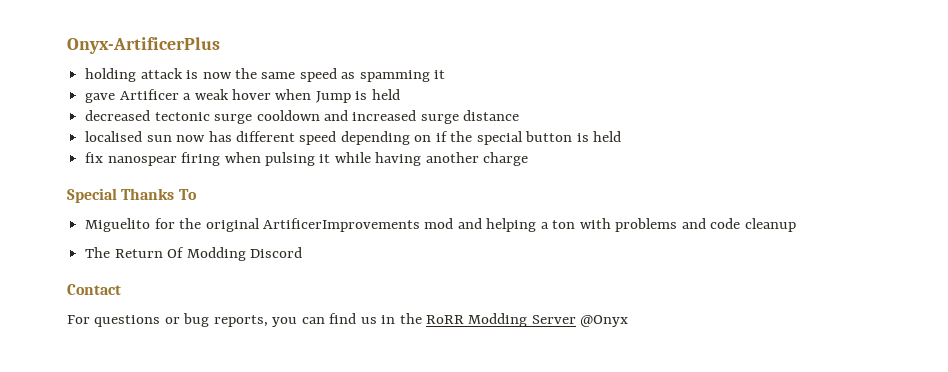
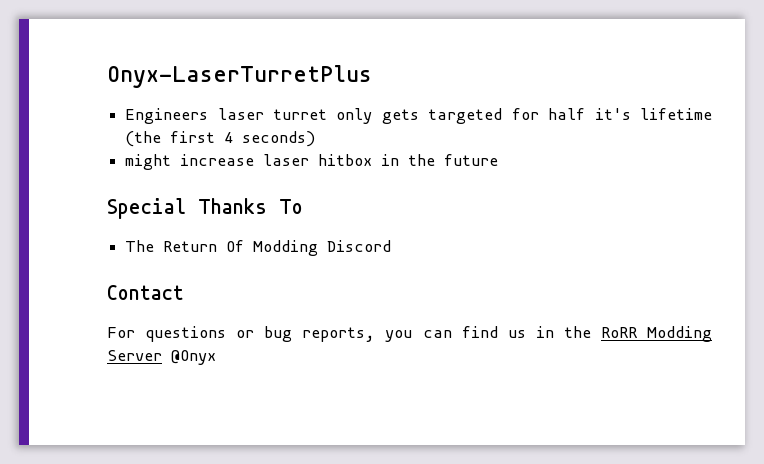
[67,37,220,54] [85,68,446,82] [85,89,400,103] [85,110,520,124] [85,131,622,145] [85,152,529,166] [67,188,197,203] [85,218,796,232] Onyx-ArtificerPlus // holding attack is now the same speed as spamming it // gave Artificer a weak hover when Jump is held // decreased tectonic surge cooldown and increased surge distance // localised sun now has different speed depending on if the special button is held // fix nanospear firing when pulsing it while having another charge // Special Thanks To // Miguelito for the original ArtificerImprovements mod and helping a ton with problems and code cleanup -> [107,65,372,88] [125,108,713,124] [125,131,316,147] [125,154,499,170] [107,198,303,219] Onyx-LaserTurretPlus // Engineers laser turret only gets targeted for half it's lifetime (the first 4 seconds) // might increase laser hitbox in the future // Special Thanks To

